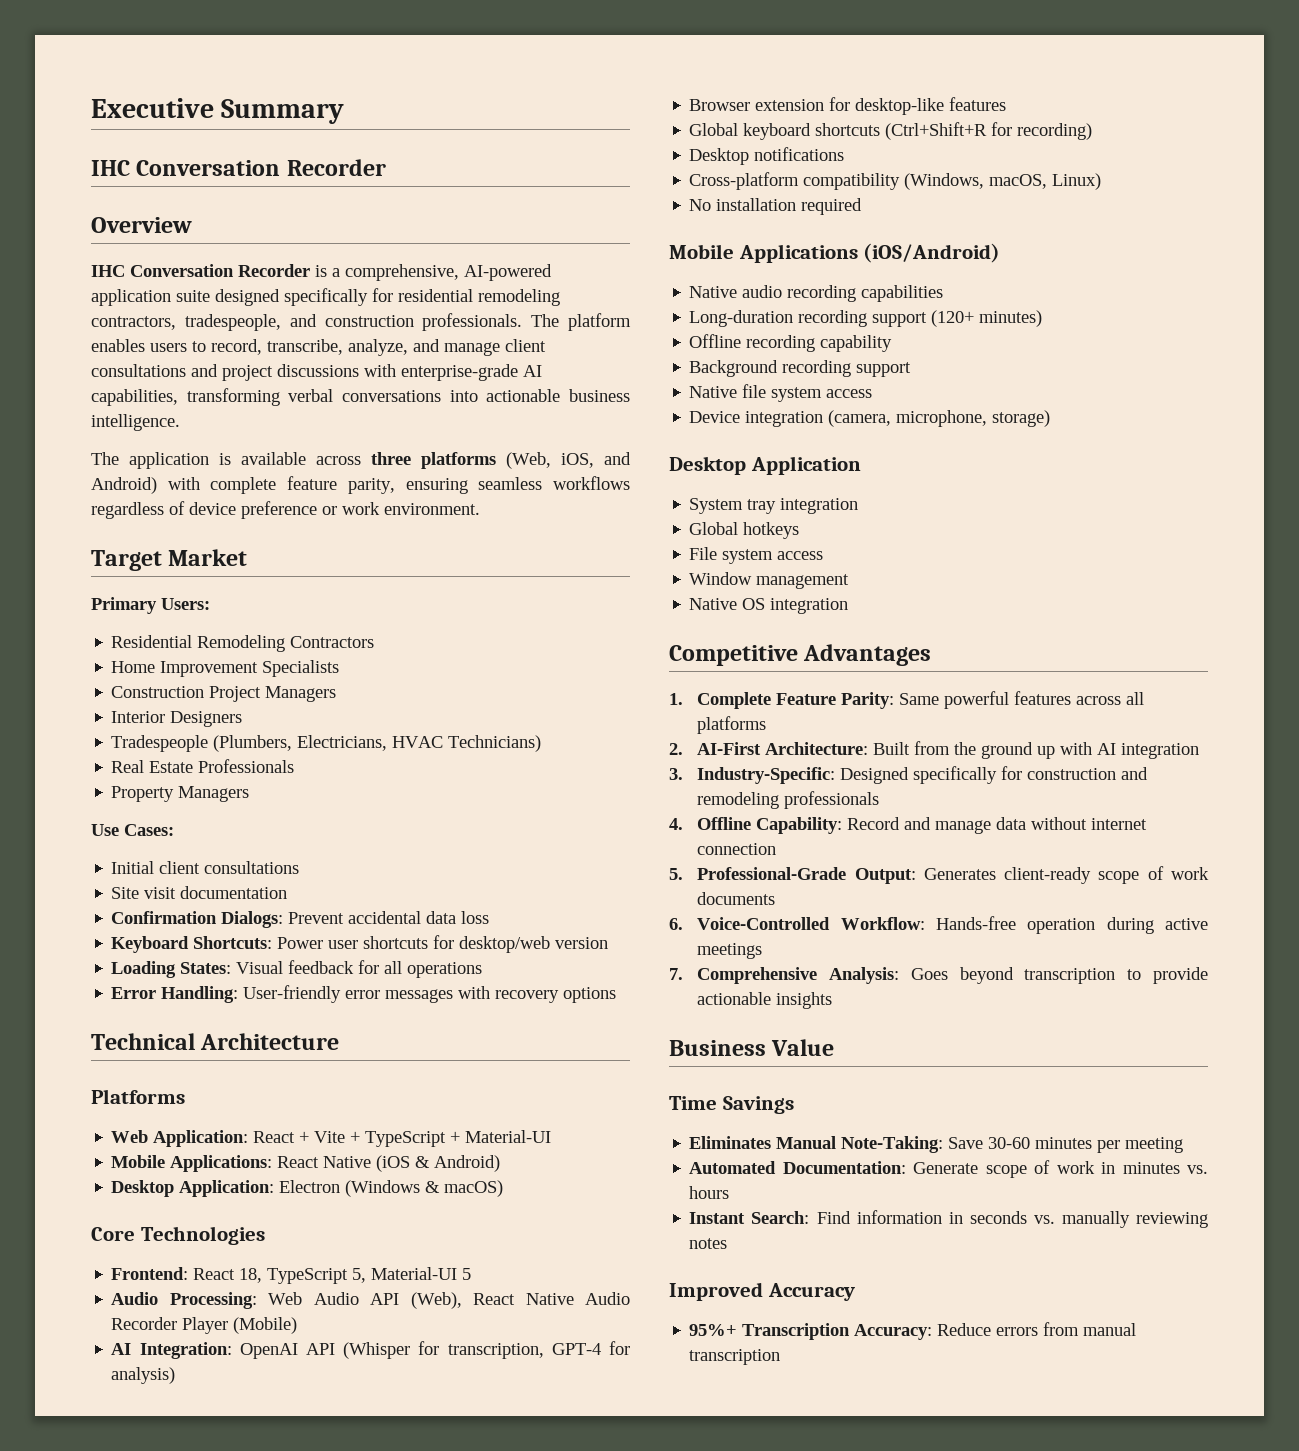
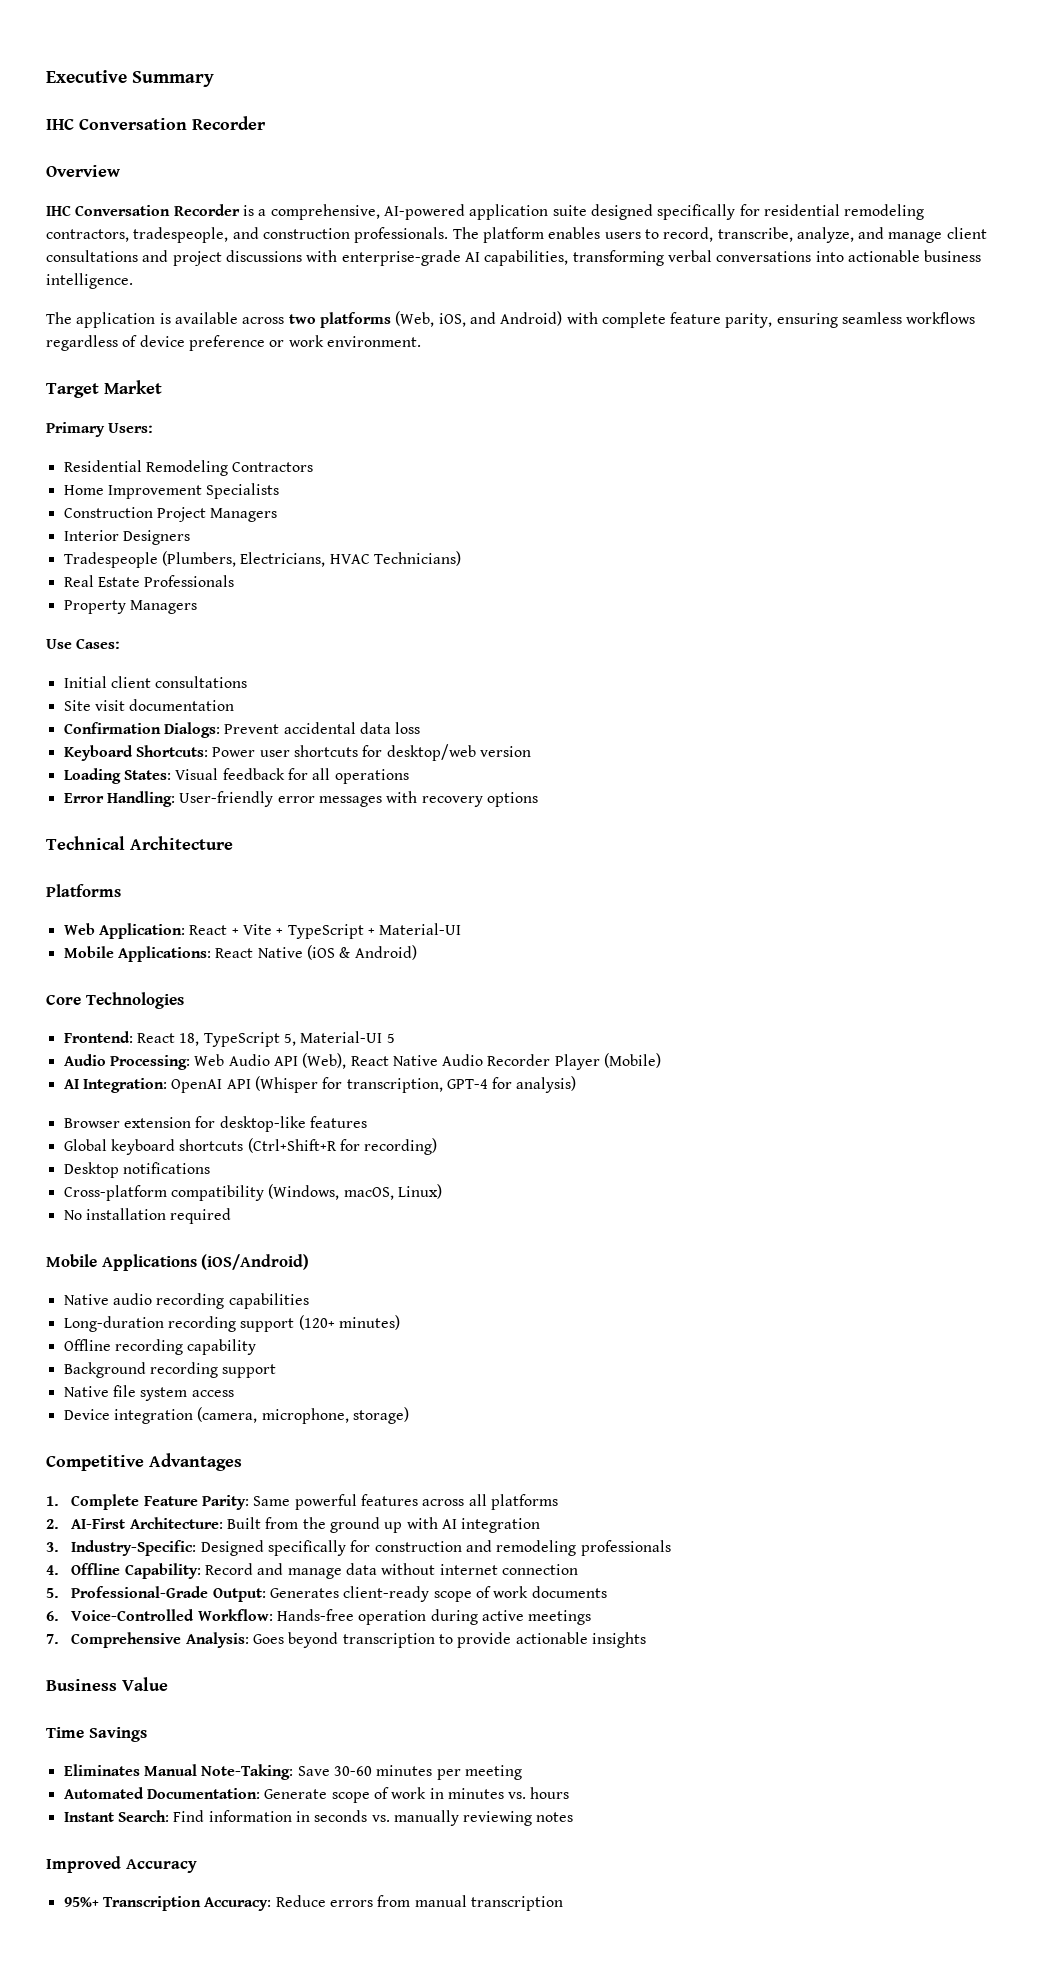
[371,452,411,465] three -> [288,314,316,324] two
[111,1180,504,1197] // Desktop Application: Electron (Windows & macOS) -> (417, 952) none
[669,456,861,475] [689,498,859,514] [689,522,800,539] [689,547,824,564] [689,572,850,589] [689,598,849,614] // Desktop Application // System tray integration // Global hotkeys // File system access // Window management // Native OS integration -> (409, 1415) none

